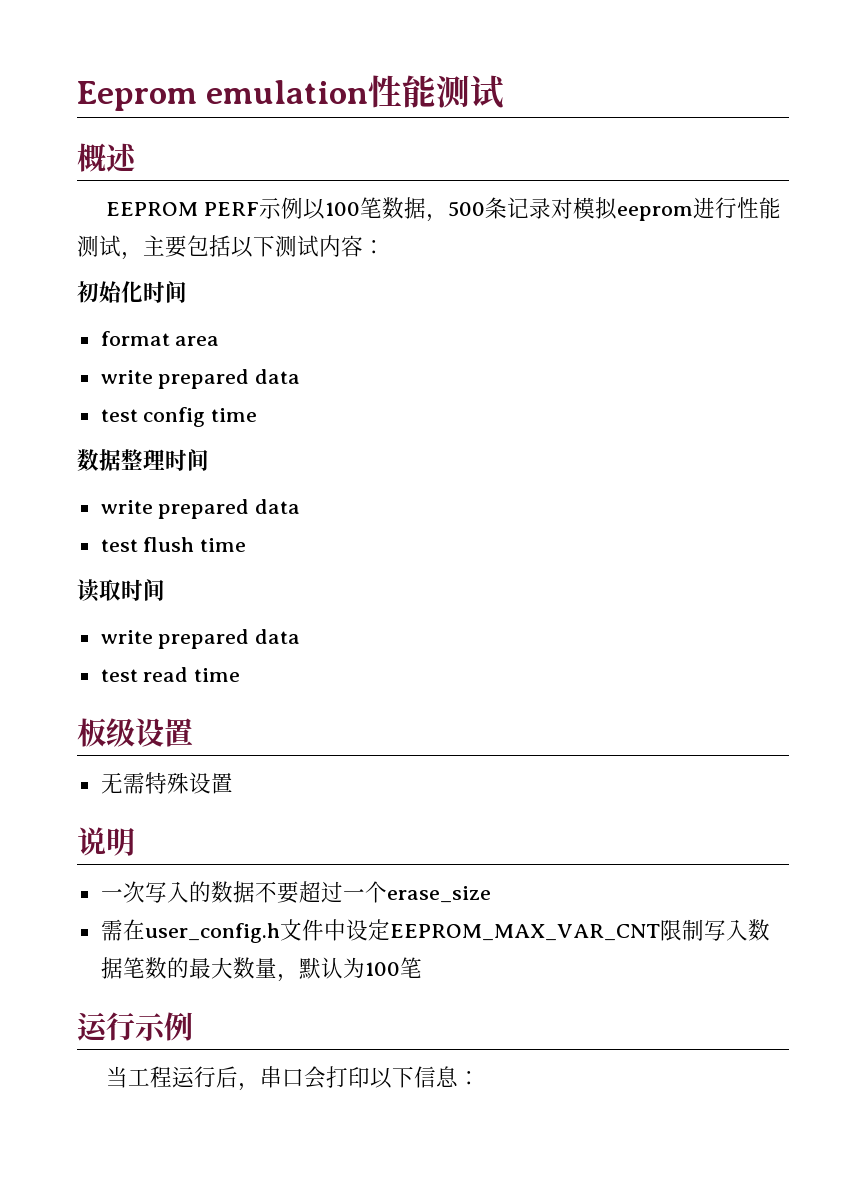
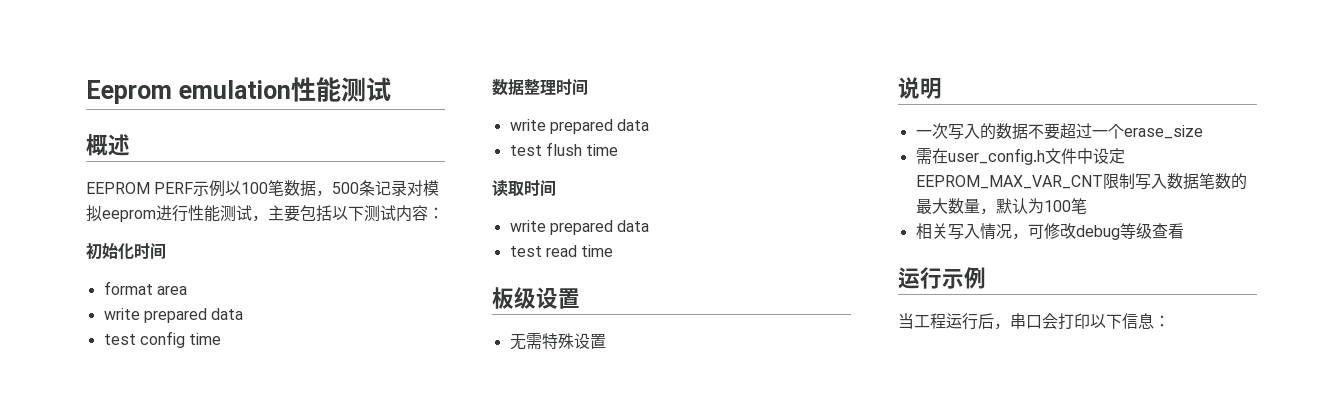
(422, 967) none -> [915,223,1184,240] // 相关写入情况，可修改debug等级查看

